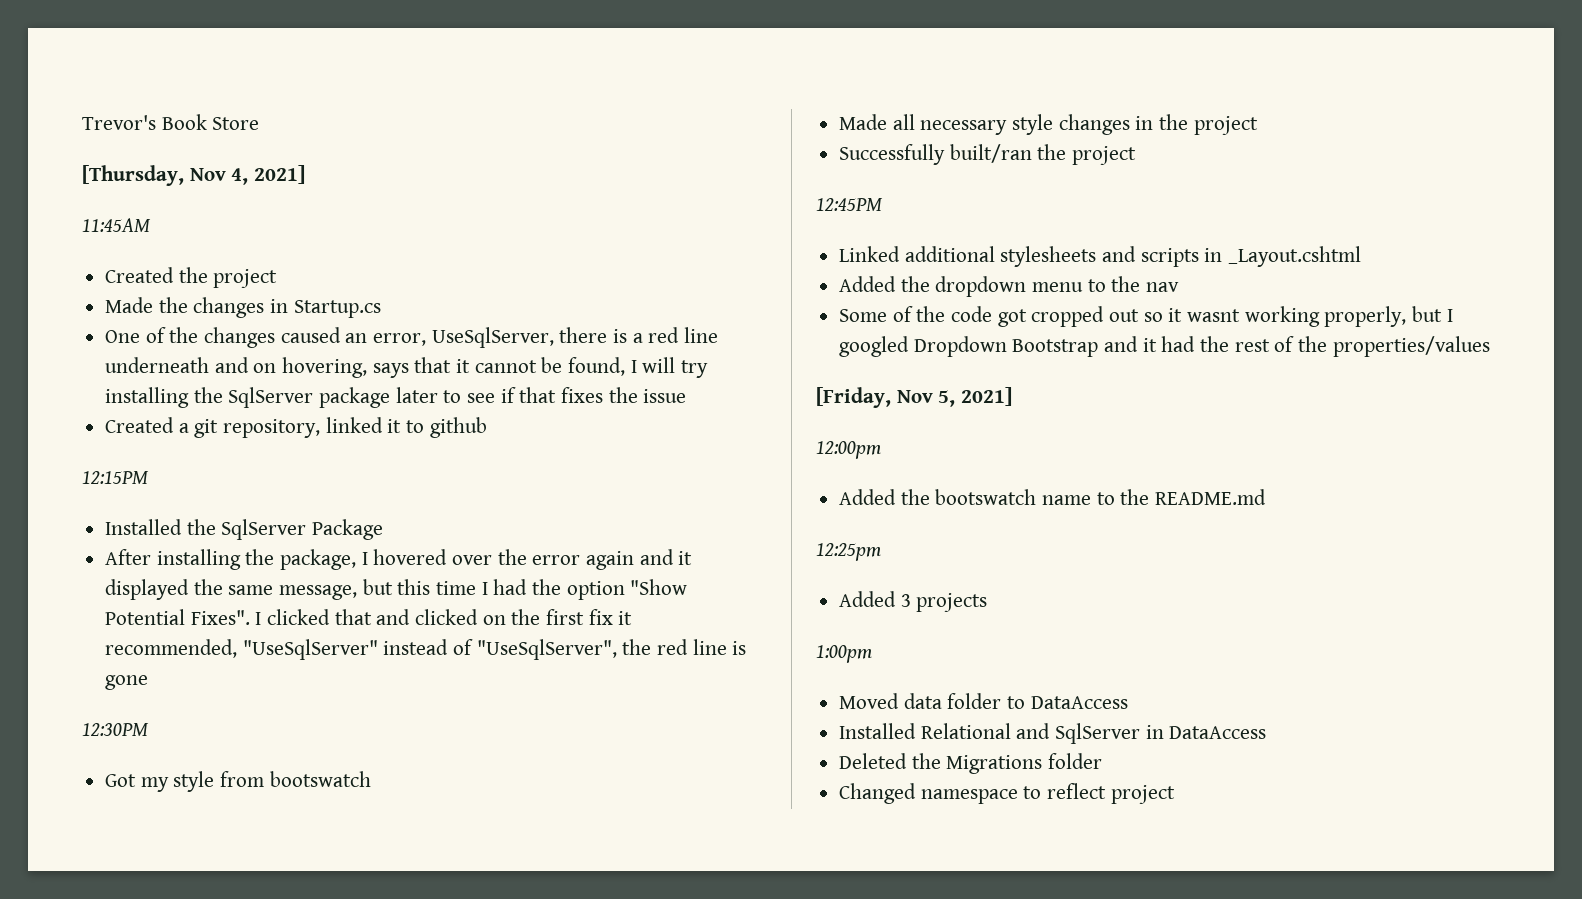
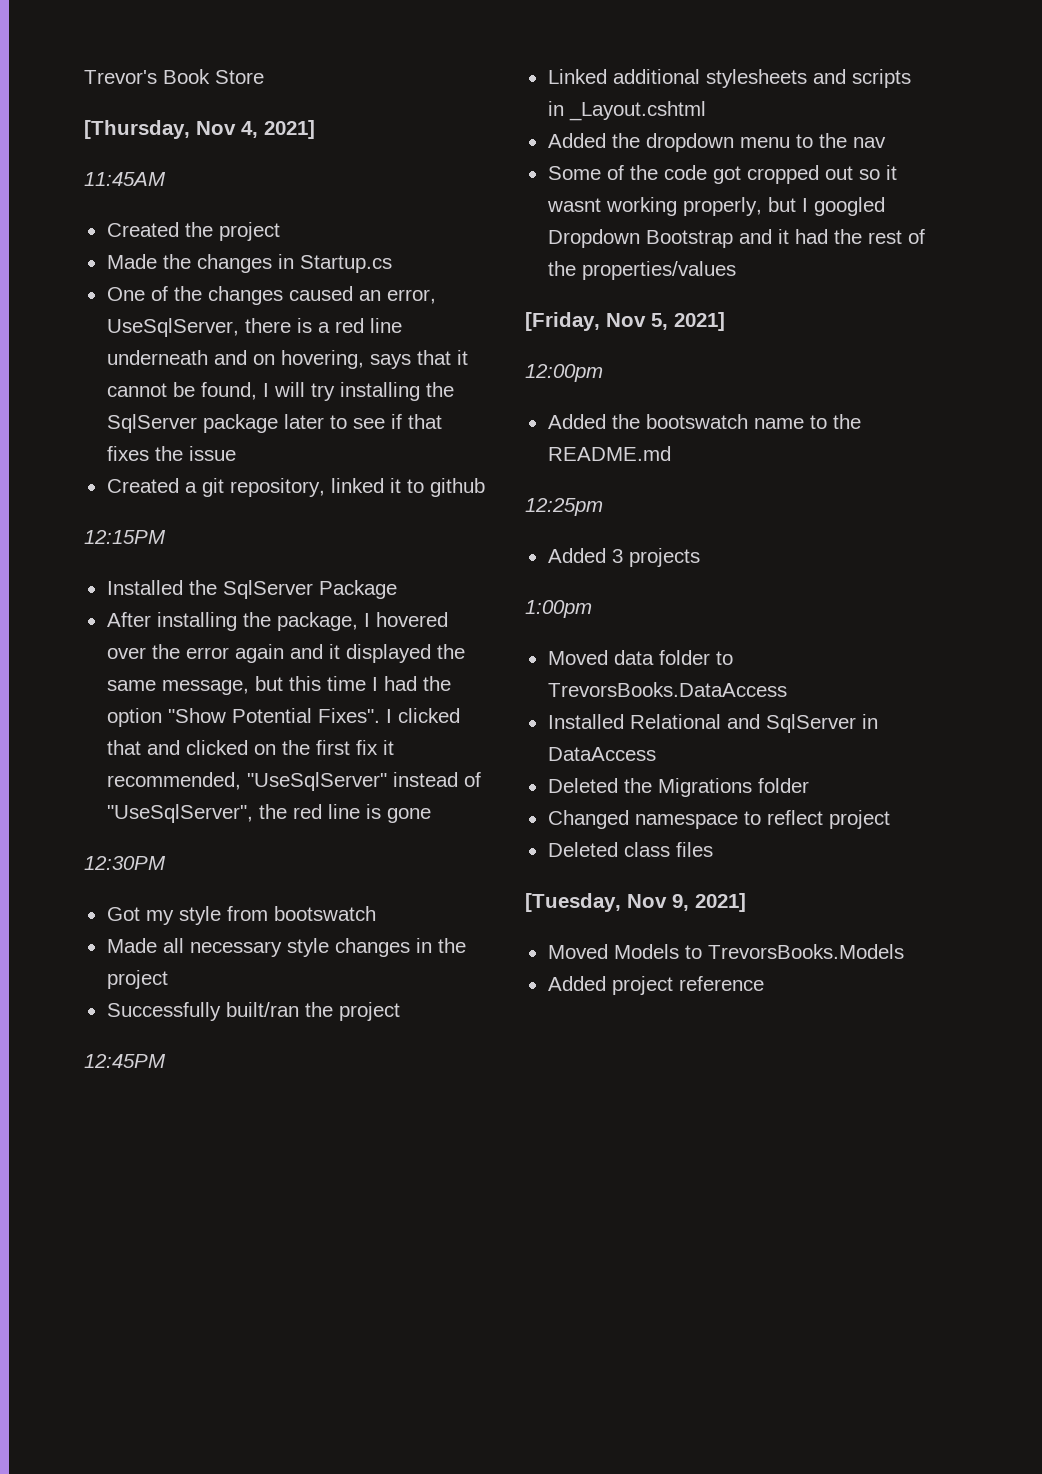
[1030,696,1128,709] DataAccess -> [547,682,787,697] TrevorsBooks.DataAccess
(1175, 794) none -> [547,842,713,857] [525,893,746,912] [547,944,904,959] [547,976,764,995] // Deleted class files // [Tuesday, Nov 9, 2021] // Moved Models to TrevorsBooks.Models // Added project reference

